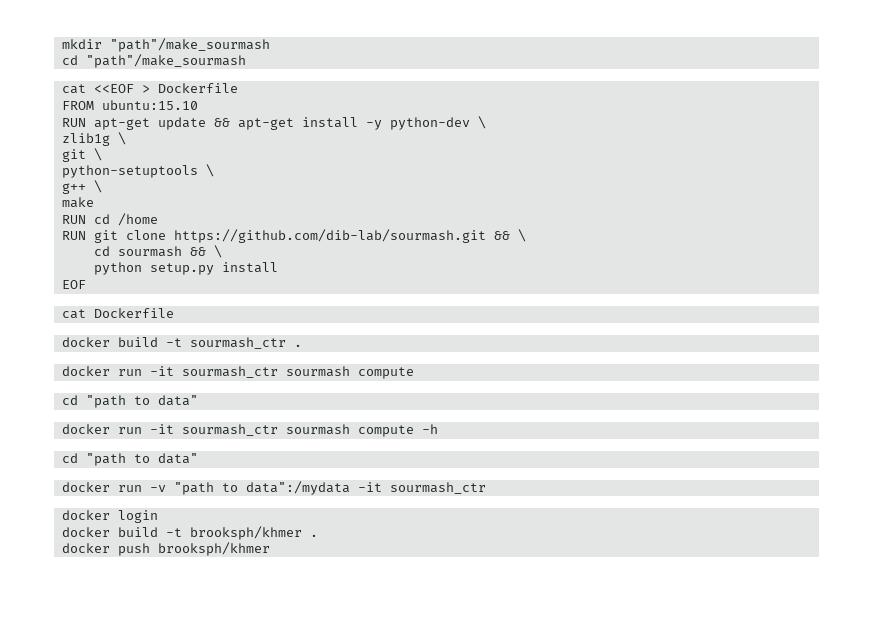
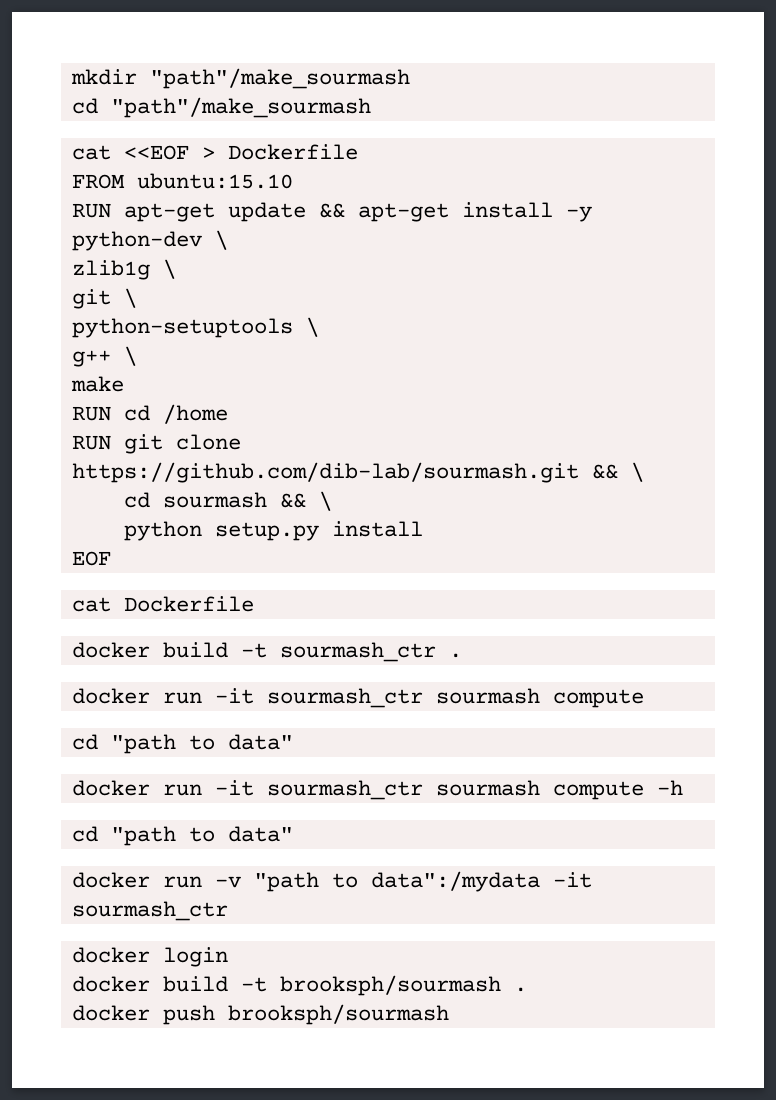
[190,526,303,540] brooksph/khmer -> [279,975,501,996] brooksph/sourmash
[158,542,271,556] brooksph/khmer -> [227,1004,449,1025] brooksph/sourmash

